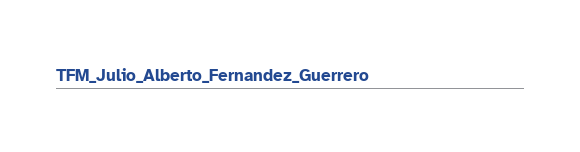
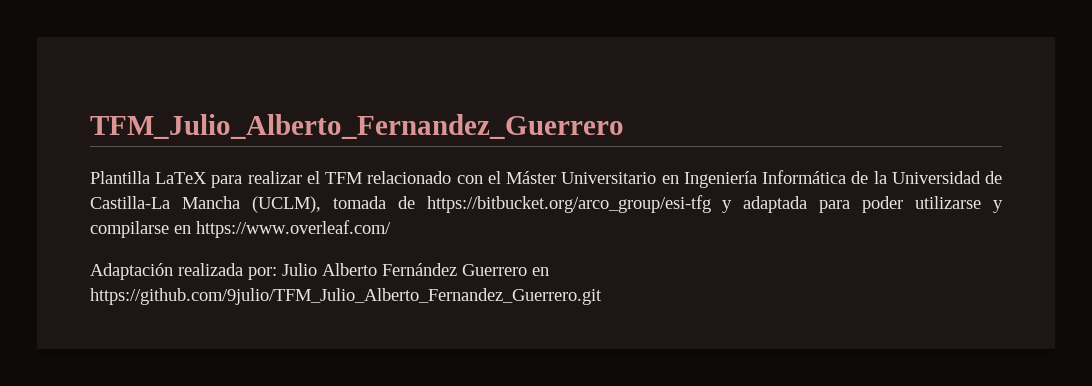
(369, 75) none -> [90,170,1003,188] [90,195,1003,213] [90,220,391,238] [90,263,549,280] [90,288,602,305] // Plantilla LaTeX para realizar el TFM relacionado con el Máster Universitario en Ingeniería Informática de la Universidad de Castilla-La Mancha (UCLM), tomada de https://bitbucket.org/arco_group/esi-tfg y adaptada para poder utilizarse y compilarse en https://www.overleaf.com/ // Adaptación realizada por: Julio Alberto Fernández Guerrero en https://github.com/9julio/TFM_Julio_Alberto_Fernandez_Guerrero.git

